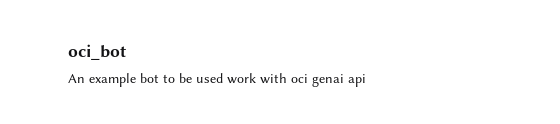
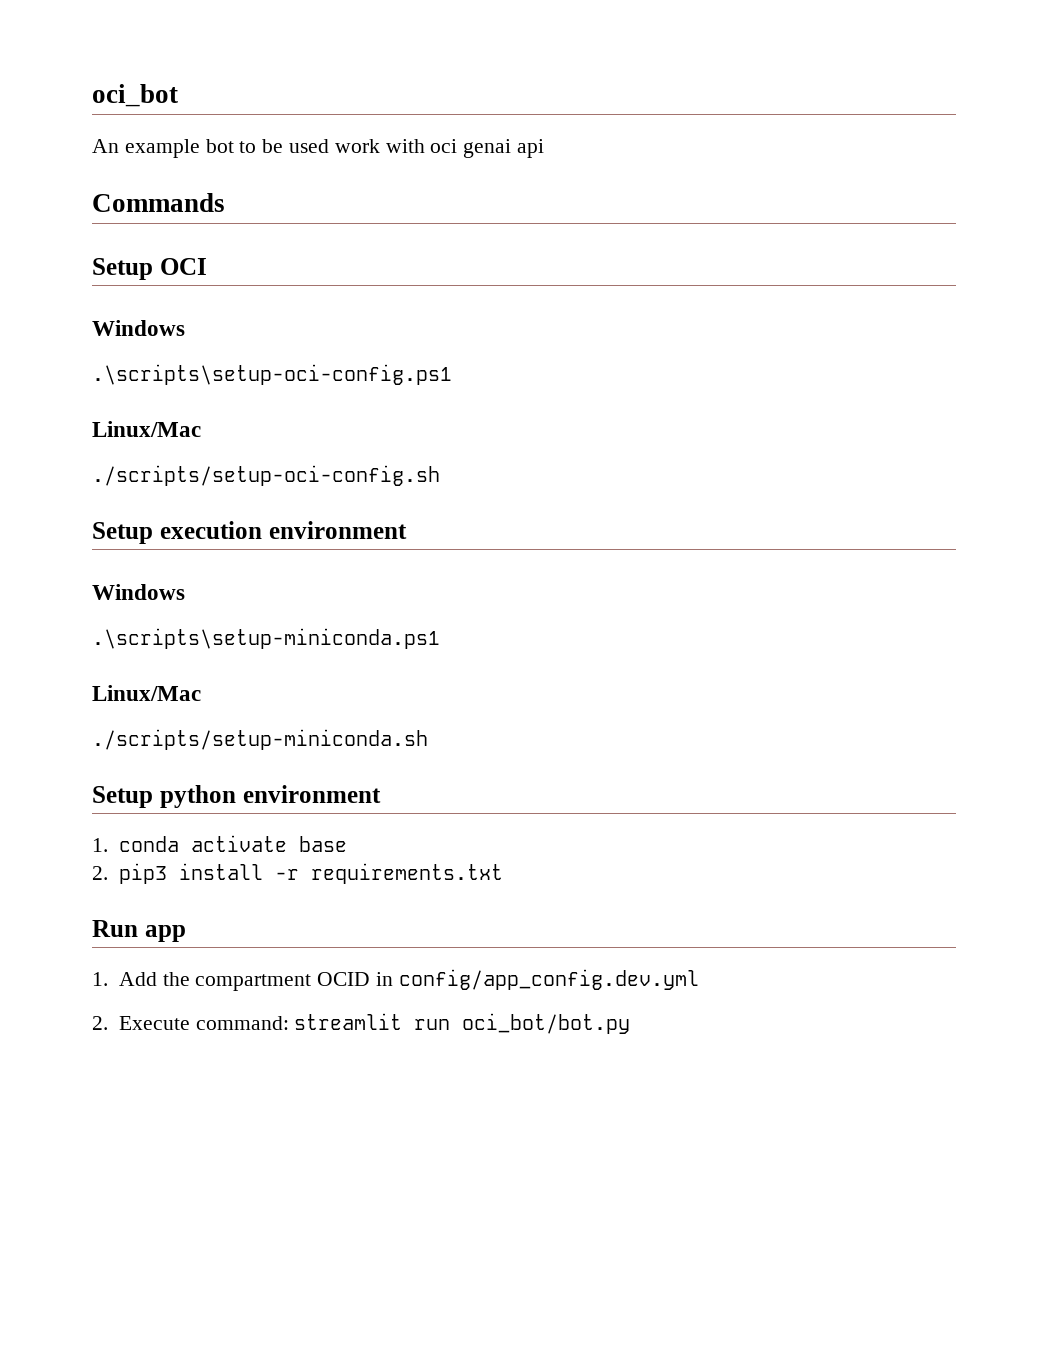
(366, 80) none -> [92,193,225,212] [92,258,207,280] [92,320,185,336] [92,364,452,385] [92,421,201,437] [92,465,440,486] [92,521,407,544] [92,584,185,600] [92,628,440,649] [92,685,201,701] [92,729,428,750] [92,785,381,808] [92,835,347,852] [92,863,503,884] [92,920,186,942] [92,969,699,991] [92,1013,631,1034] // Commands // Setup OCI // Windows // .\scripts\setup-oci-config.ps1 // Linux/Mac // ./scripts/setup-oci-config.sh // Setup execution environment // Windows // .\scripts\setup-miniconda.ps1 // Linux/Mac // ./scripts/setup-miniconda.sh // Setup python environment // 1. conda activate base // 2. pip3 install -r requirements.txt // Run app // 1. Add the compartment OCID in config/app_config.dev.yml // 2. Execute command: streamlit run oci_bot/bot.py

